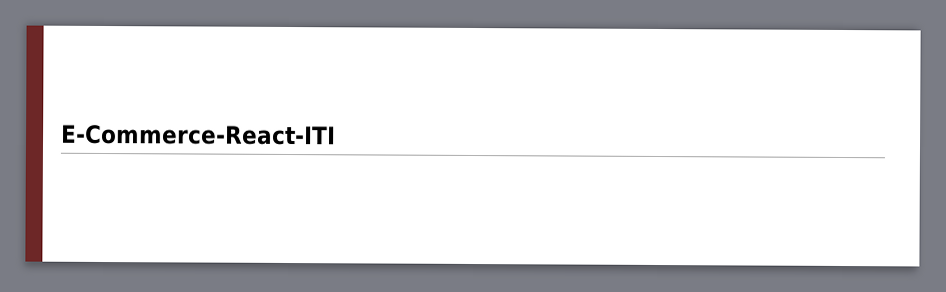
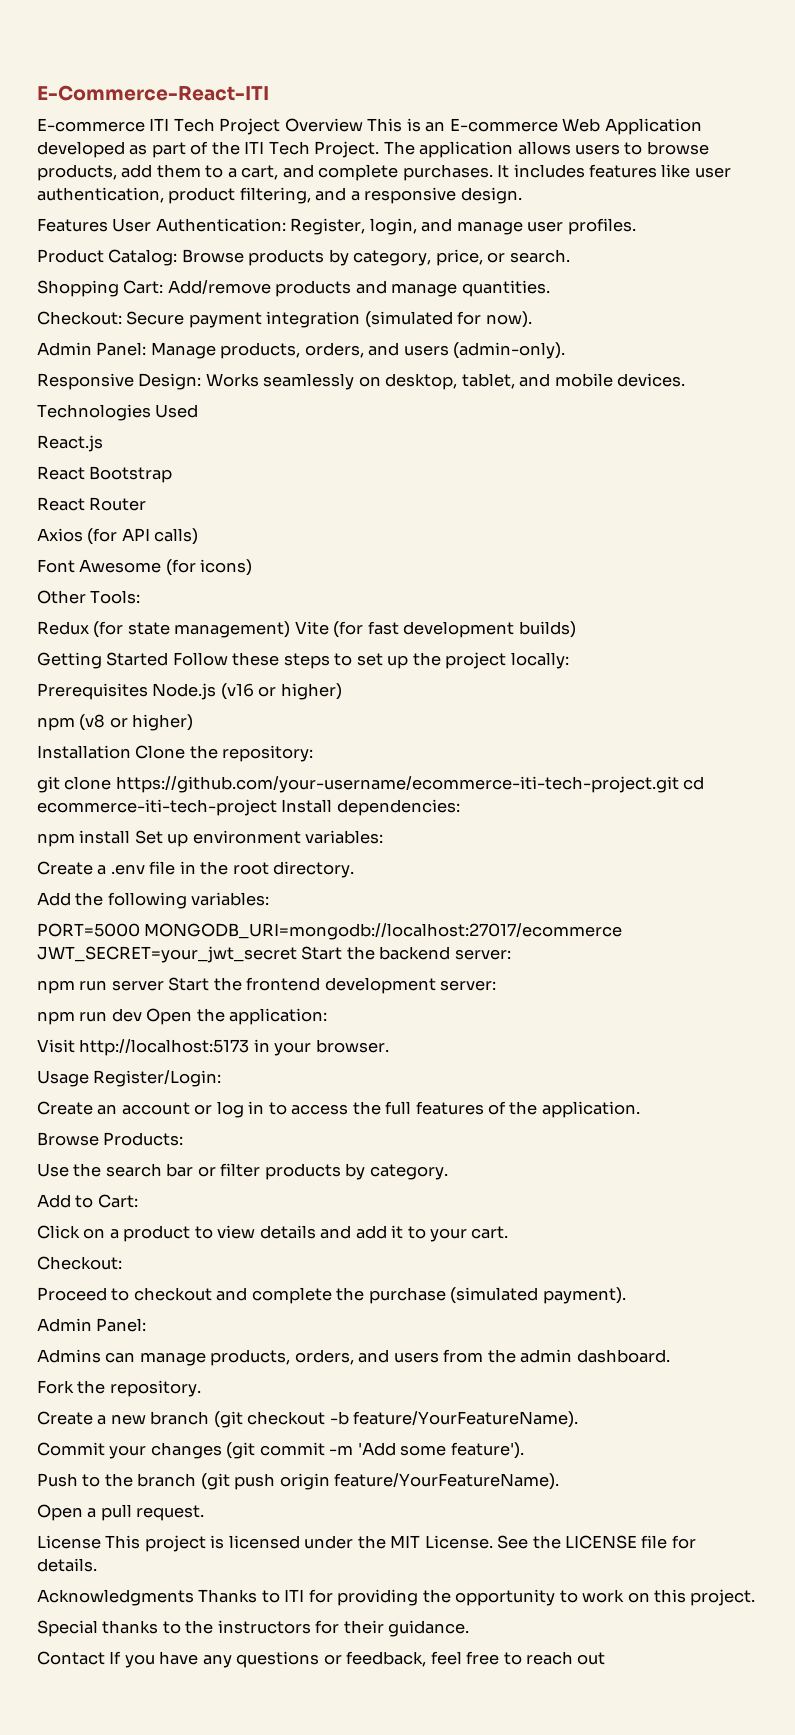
(336, 135) none -> [37,118,702,135] [37,141,709,158] [37,164,731,181] [37,187,522,204] [37,218,636,235] [37,249,570,266] [37,280,550,297] [37,311,532,328] [37,342,566,359] [37,373,686,390] [37,404,199,421] [37,435,103,452] [37,466,173,483] [37,497,147,511] [37,528,199,545] [37,559,253,576] [37,590,141,604] [37,621,576,638] [37,652,569,669] [37,683,342,700] [37,714,194,731] [37,745,314,762] [37,776,705,793] [37,799,460,816] [37,830,384,847] [37,861,355,878] [37,892,270,909] [37,923,623,940] [37,946,511,963] [37,977,497,994] [37,1008,328,1025] [37,1039,389,1056] [37,1070,222,1087] [37,1101,640,1118] [37,1132,184,1146] [37,1163,448,1180] [37,1194,138,1208] [37,1225,509,1242] [37,1256,122,1270] [37,1287,626,1304] [37,1318,147,1332] [37,1349,670,1366] [37,1380,201,1397] [37,1411,579,1428] [37,1442,524,1459] [37,1473,560,1490] [37,1504,205,1521] [37,1535,696,1552] [37,1558,97,1572] [37,1589,756,1606] [37,1620,470,1637] [37,1651,606,1668] // E-commerce ITI Tech Project Overview This is an E-commerce Web Application developed as part of the ITI Tech Project. The application allows users to browse products, add them to a cart, and complete purchases. It includes features like user authentication, product filtering, and a responsive design. // Features User Authentication: Register, login, and manage user profiles. // Product Catalog: Browse products by category, price, or search. // Shopping Cart: Add/remove products and manage quantities. // Checkout: Secure payment integration (simulated for now). // Admin Panel: Manage products, orders, and users (admin-only). // Responsive Design: Works seamlessly on desktop, tablet, and mobile devices. // Technologies Used // React.js // React Bootstrap // React Router // Axios (for API calls) // Font Awesome (for icons) // Other Tools: // Redux (for state management) Vite (for fast development builds) // Getting Started Follow these steps to set up the project locally: // Prerequisites Node.js (v16 or higher) // npm (v8 or higher) // Installation Clone the repository: // git clone https://github.com/your-username/ecommerce-iti-tech-project.git cd ecommerce-iti-tech-project Install dependencies: // npm install Set up environment variables: // Create a .env file in the root directory. // Add the following variables: // PORT=5000 MONGODB_URI=mongodb://localhost:27017/ecommerce JWT_SECRET=your_jwt_secret Start the backend server: // npm run server Start the frontend development server: // npm run dev Open the application: // Visit http://localhost:5173 in your browser. // Usage Register/Login: // Create an account or log in to access the full features of the application. // Browse Products: // Use the search bar or filter products by category. // Add to Cart: // Click on a product to view details and add it to your cart. // Checkout: // Proceed to checkout and complete the purchase (simulated payment). // Admin Panel: // Admins can manage products, orders, and users from the admin dashboard. // Fork the repository. // Create a new branch (git checkout -b feature/YourFeatureName). // Commit your changes (git commit -m 'Add some feature'). // Push to the branch (git push origin feature/YourFeatureName). // Open a pull request. // License This project is licensed under the MIT License. See the LICENSE file for details. // Acknowledgments Thanks to ITI for providing the opportunity to work on this project. // Special thanks to the instructors for their guidance. // Contact If you have any questions or feedback, feel free to reach out

